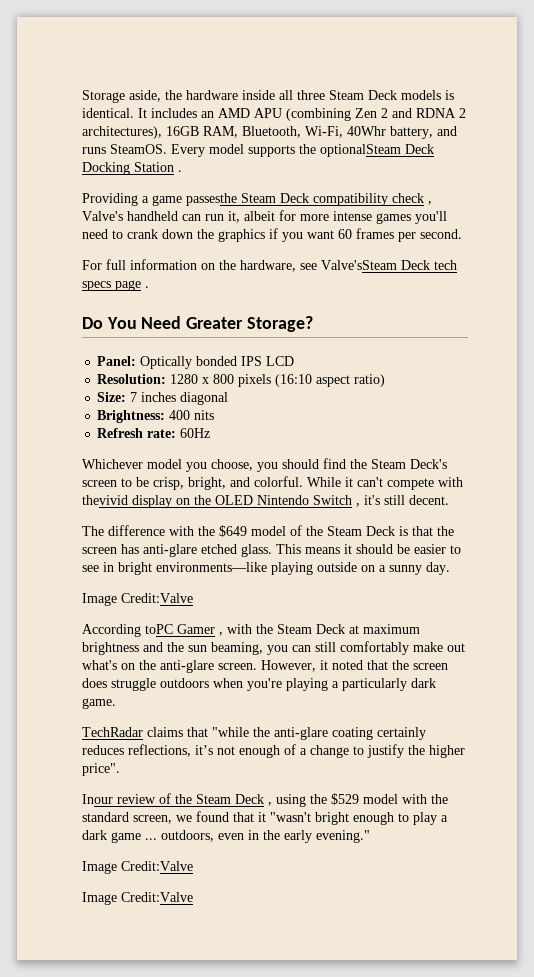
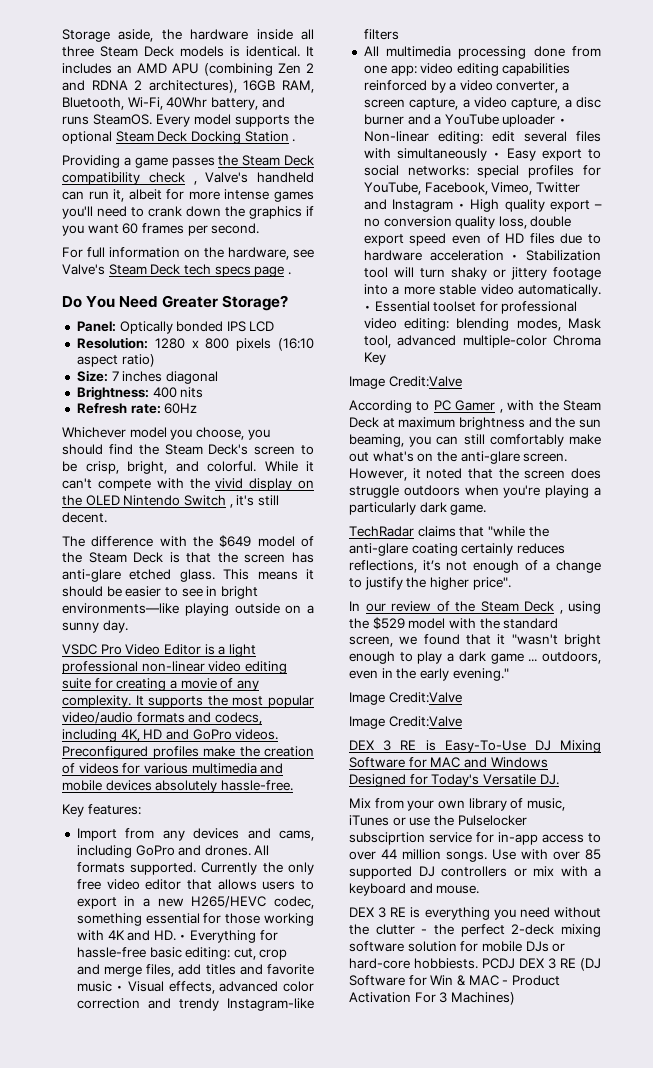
[320,144,401,157] optionalSteam -> [62,131,154,144] optional Steam
[186,193,237,206] passesthe -> [171,155,239,168] passes the
[321,260,397,270] Valve'sSteam -> [62,264,147,275] Valve's Steam
[82,495,128,505] thevivid -> [189,478,244,489] the vivid
(450, 568) none -> [62,644,256,657] [62,661,287,674] [62,678,259,691] [62,695,314,708] [62,712,262,725] [62,729,279,742] [62,746,314,759] [62,763,284,774] [62,780,293,793] [62,804,141,817] [76,828,314,841] [76,845,270,858] [76,862,314,875] [76,879,314,890] [76,896,314,909] [76,913,314,926] [76,930,278,943] [76,947,288,960] [76,964,314,977] [76,981,314,994] [76,998,314,1011] [363,29,399,40] [363,46,601,59] [363,63,571,76] [363,80,570,93] [363,97,601,110] [363,114,567,127] [363,131,601,144] [363,148,601,161] [363,165,601,178] [363,182,580,195] [363,199,602,212] [363,216,572,229] [363,233,601,246] [363,250,601,261] [363,267,601,280] [363,284,601,297] [363,301,578,314] [363,318,601,331] [363,335,601,348] [363,352,386,365] // VSDC Pro Video Editor is a light professional non-linear video editing suite for creating a movie of any complexity. It supports the most popular video/audio formats and codecs, including 4K, HD and GoPro videos. Preconfigured profiles make the creation of videos for various multimedia and mobile devices absolutely hassle-free. // Key features: // Import from any devices and cams, including GoPro and drones. All formats supported. Сurrently the only free video editor that allows users to export in a new H265/HEVC codec, something essential for those working with 4K and HD. • Everything for hassle-free basic editing: cut, crop and merge files, add titles and favorite music • Visual effects, advanced color correction and trendy Instagram-like filters // All multimedia processing done from one app: video editing capabilities reinforced by a video converter, a screen capture, a video capture, a disc burner and a YouTube uploader • Non-linear editing: edit several files with simultaneously • Easy export to social networks: special profiles for YouTube, Facebook, Vimeo, Twitter and Instagram • High quality export – no conversion quality loss, double export speed even of HD files due to hardware acceleration • Stabilization tool will turn shaky or jittery footage into a more stable video automatically. • Essential toolset for professional video editing: blending modes, Mask tool, advanced multiple-color Chroma Key
[145,624,173,634] toPC -> [416,400,451,411] to PC
[82,794,113,804] Inour -> [349,601,386,612] In our
(193, 897) none -> [349,740,601,753] [349,757,548,768] [349,774,559,787] [349,798,565,811] [349,815,527,826] [349,832,601,845] [349,849,601,862] [349,866,601,879] [349,883,480,896] [349,907,601,920] [349,924,601,937] [349,941,566,952] [349,958,601,971] [349,975,560,986] [349,992,515,1005] // DEX 3 RE is Easy-To-Use DJ Mixing Software for MAC and Windows Designed for Today's Versatile DJ. // Mix from your own library of music, iTunes or use the Pulselocker subsciprtion service for in-app access to over 44 million songs. Use with over 85 supported DJ controllers or mix with a keyboard and mouse. // DEX 3 RE is everything you need without the clutter - the perfect 2-deck mixing software solution for mobile DJs or hard-core hobbiests. PCDJ DEX 3 RE (DJ Software for Win & MAC - Product Activation For 3 Machines)

